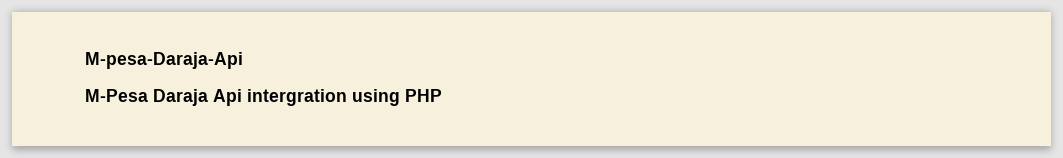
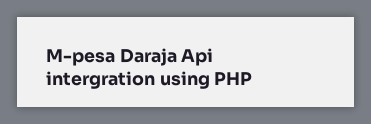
[85,52,243,69] [85,89,148,102] M-pesa-Daraja-Api // M-Pesa -> [46,49,115,66] M-pesa

